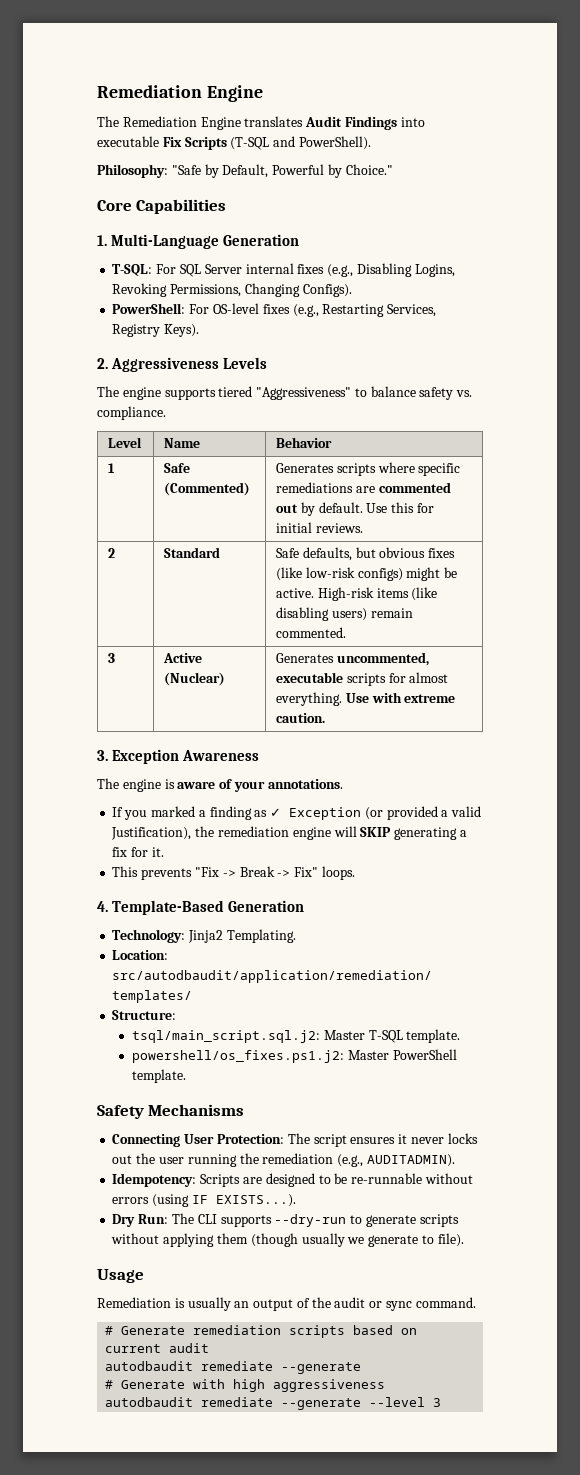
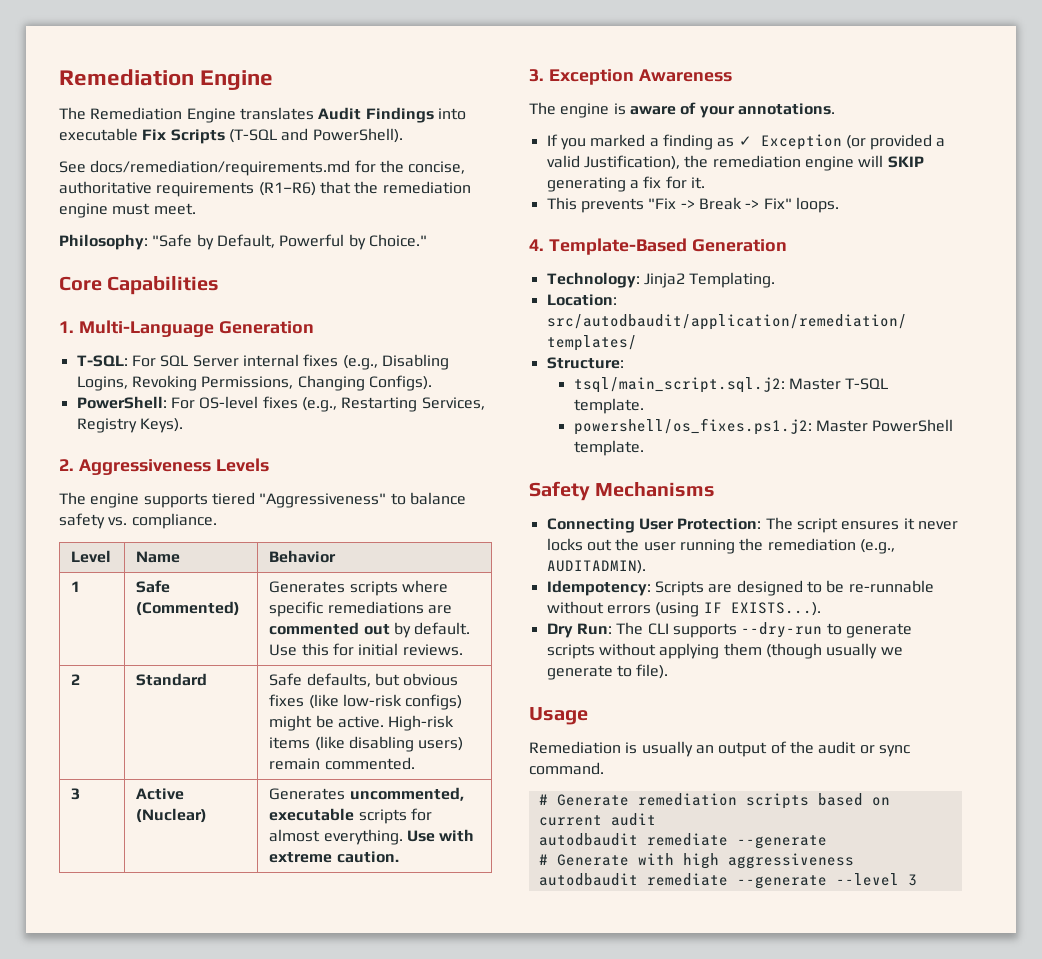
(371, 143) none -> [59,160,466,176] [59,181,471,197] [59,203,196,218] // See docs/remediation/requirements.md for the concise, authoritative requirements (R1–R6) that the remediation engine must meet.

